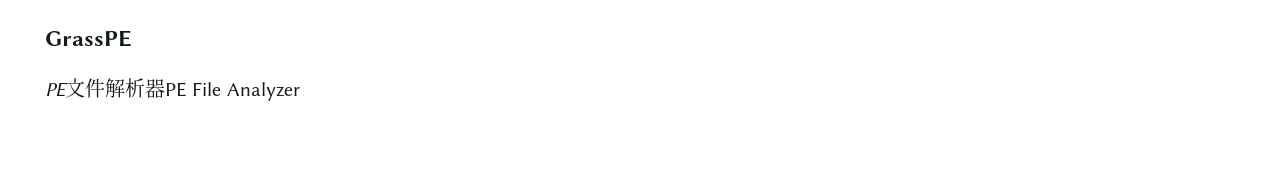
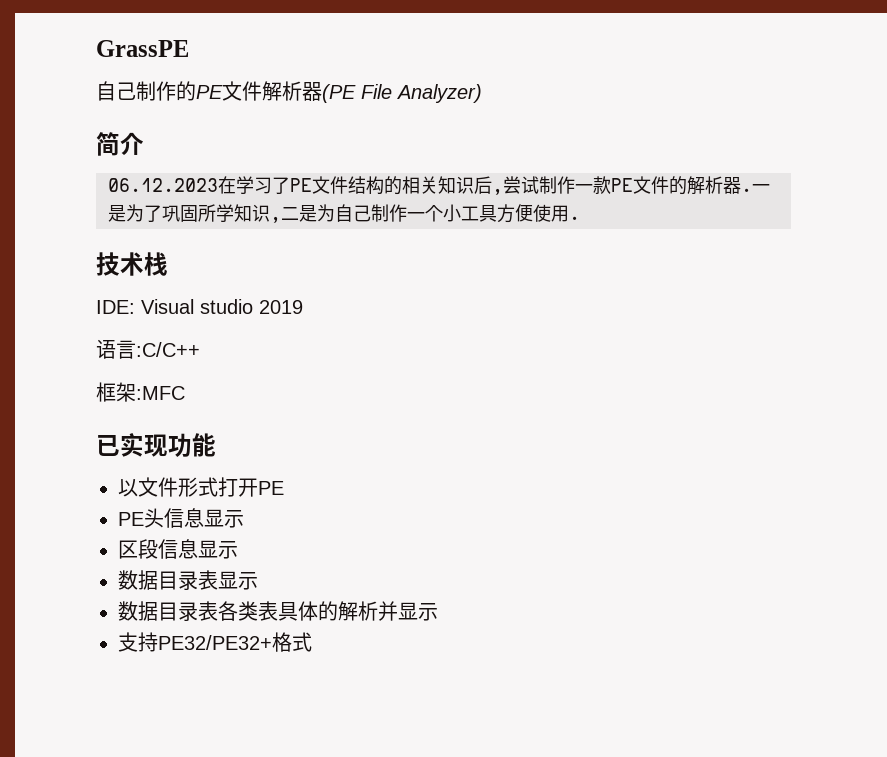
(132, 38) none -> [96,81,196,101] 自己制作的
[165,82,300,101] PE File Analyzer -> [322,84,482,103] [96,132,144,156] [108,176,770,195] [108,204,580,223] [96,252,168,276] [96,299,303,314] [96,339,200,359] [96,382,185,402] [96,433,216,457] [118,477,284,497] [118,508,244,528] [118,539,238,559] [118,570,258,590] [118,601,438,621] [118,632,312,652] (PE File Analyzer) // 简介 // 06.12.2023在学习了PE文件结构的相关知识后,尝试制作一款PE文件的解析器.一是为了巩固所学知识,二是为自己制作一个小工具方便使用. // 技术栈 // IDE: Visual studio 2019 // 语言:C/C++ // 框架:MFC // 已实现功能 // 以文件形式打开PE // PE头信息显示 // 区段信息显示 // 数据目录表显示 // 数据目录表各类表具体的解析并显示 // 支持PE32/PE32+格式

